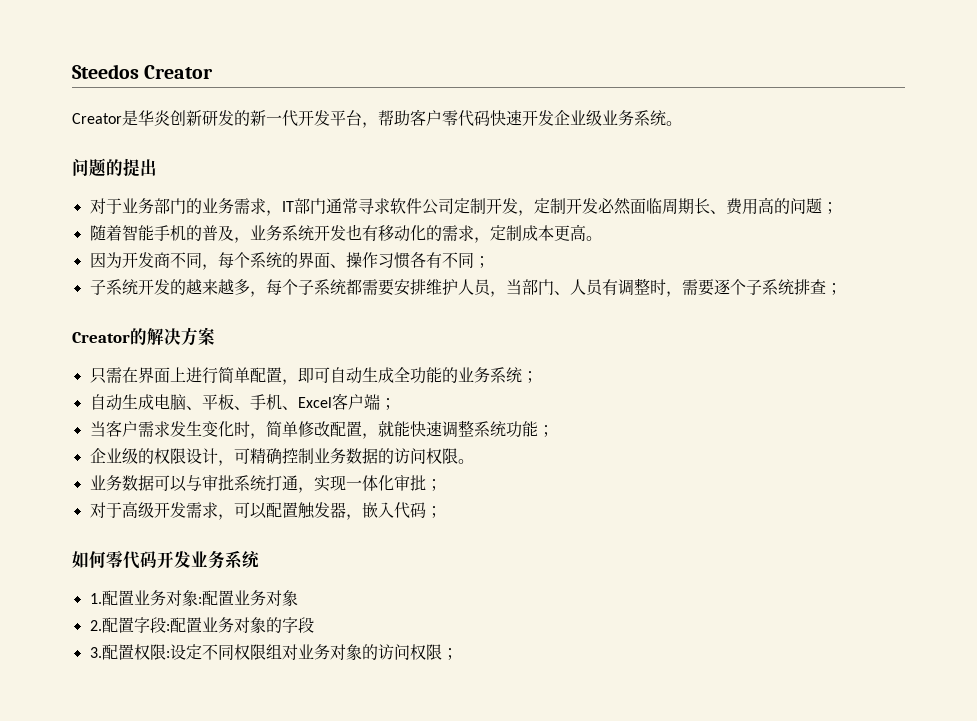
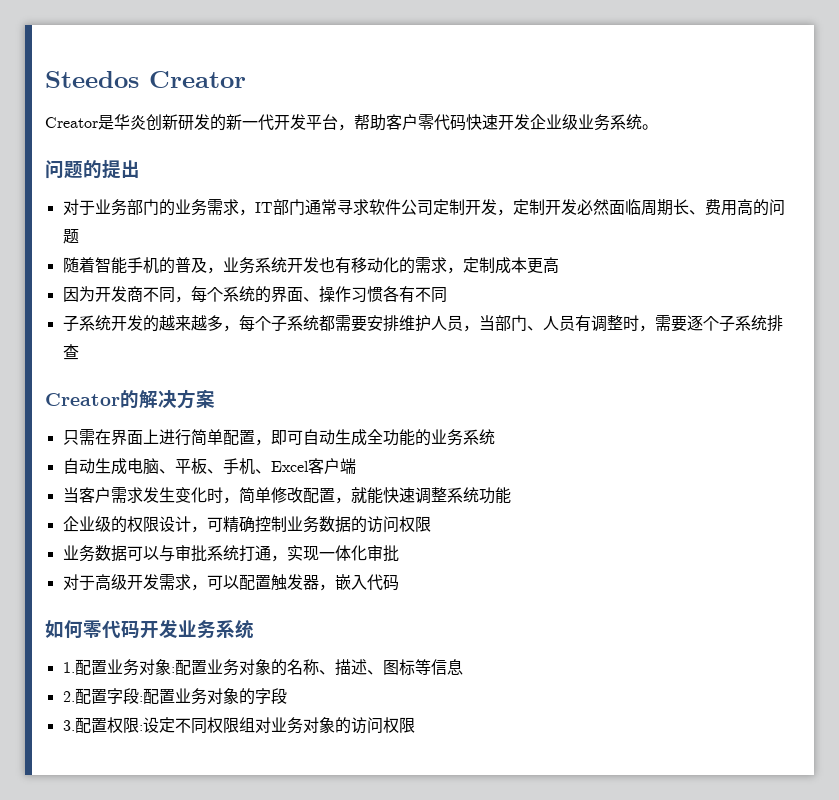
[821,202,838,214] ； -> (79, 236) none
[585,236,602,241] 。 -> (559, 265) none
[473,256,490,268] ； -> (447, 295) none
[825,283,842,295] ； -> (79, 352) none
[521,371,538,383] ； -> (495, 437) none
[379,398,396,410] ； -> (356, 466) none
[537,425,554,437] ； -> (511, 495) none
[457,459,474,464] 。 -> (431, 524) none
[425,479,442,491] ； -> (399, 553) none
[425,506,442,518] ； -> (399, 582) none
(298, 598) none -> [270,659,463,676] 的名称、描述、图标等信息
[441,648,458,660] ； -> (415, 725) none

